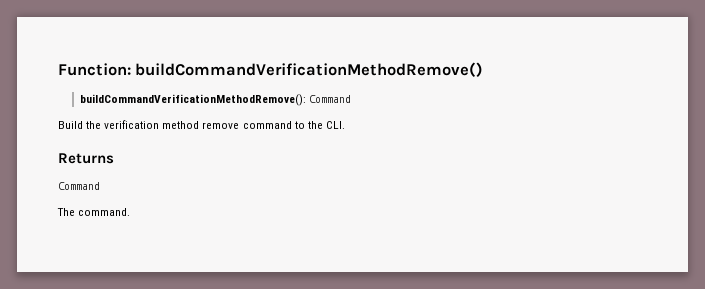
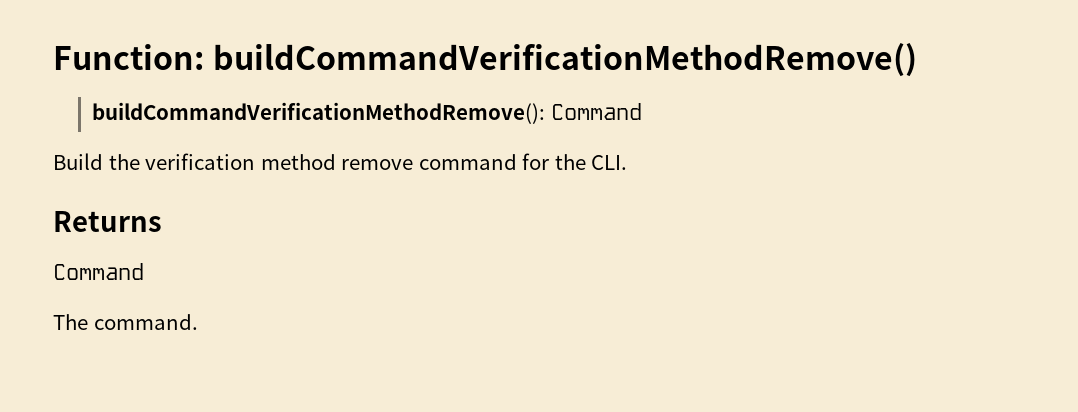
[294,121,305,129] to -> [522,153,550,170] for

